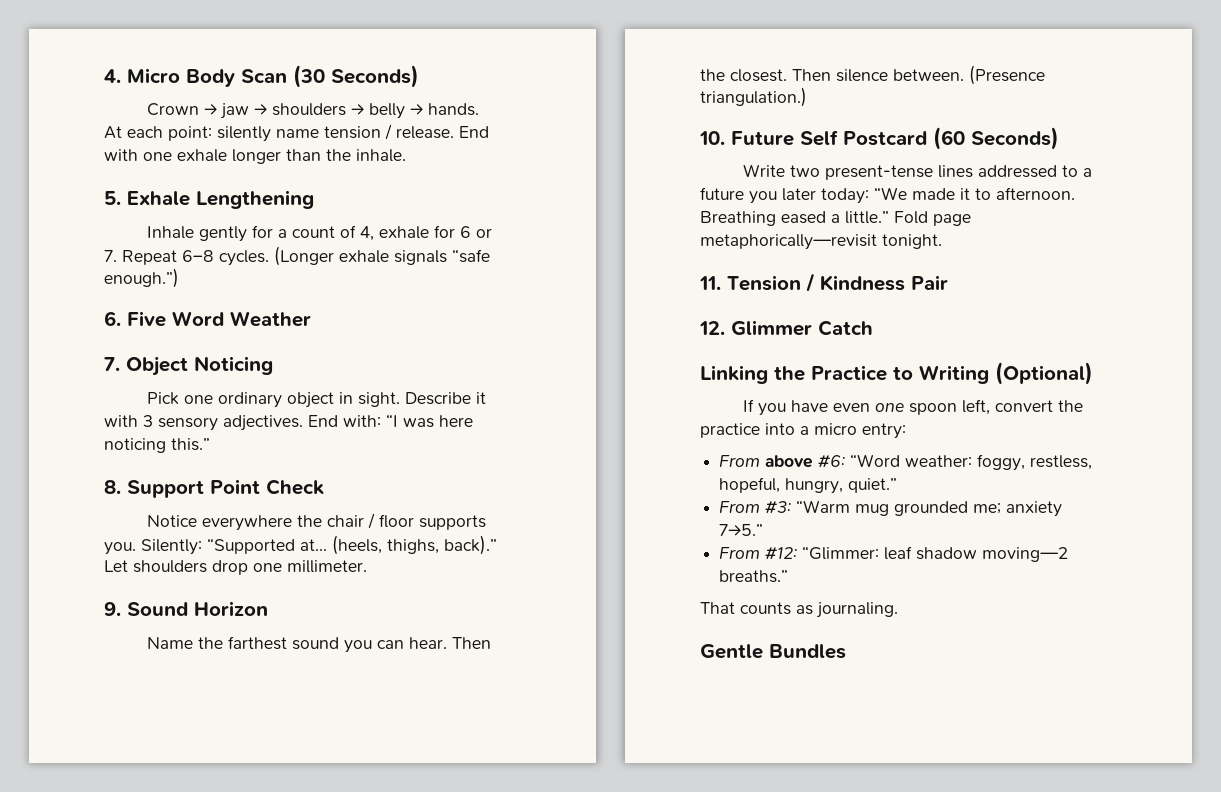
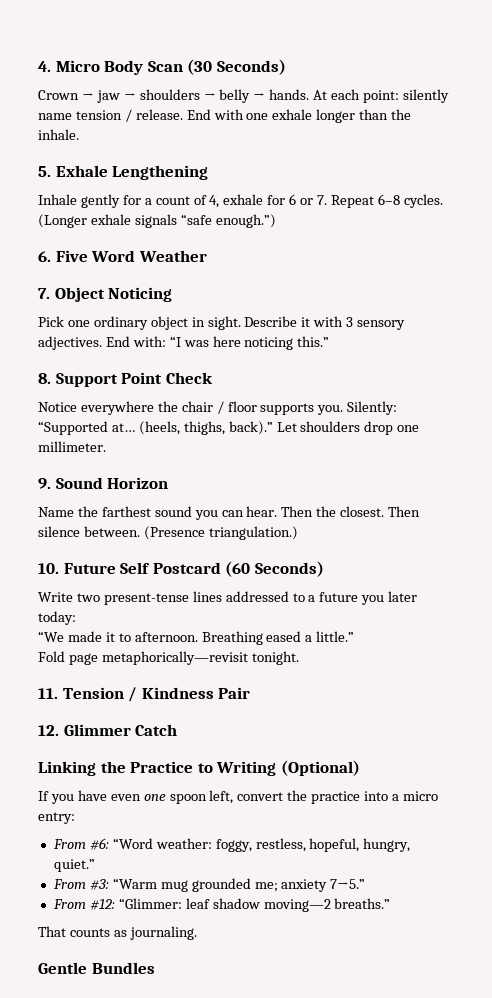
(869, 196) none -> (76, 618) //
(889, 217) none -> (355, 636) //
[765,455,814,468] above -> (86, 844) none

